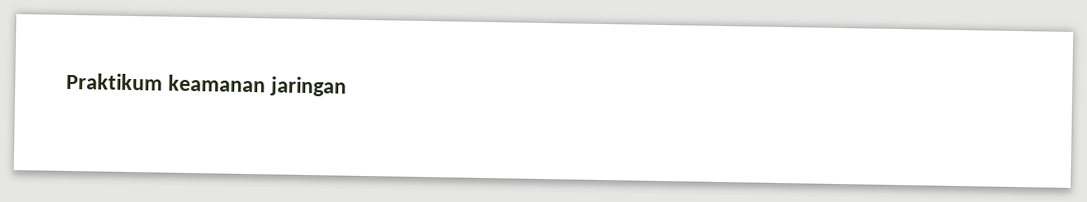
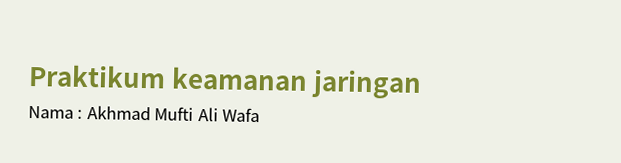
(347, 86) none -> [28,105,261,123] // Nama : Akhmad Mufti Ali Wafa

